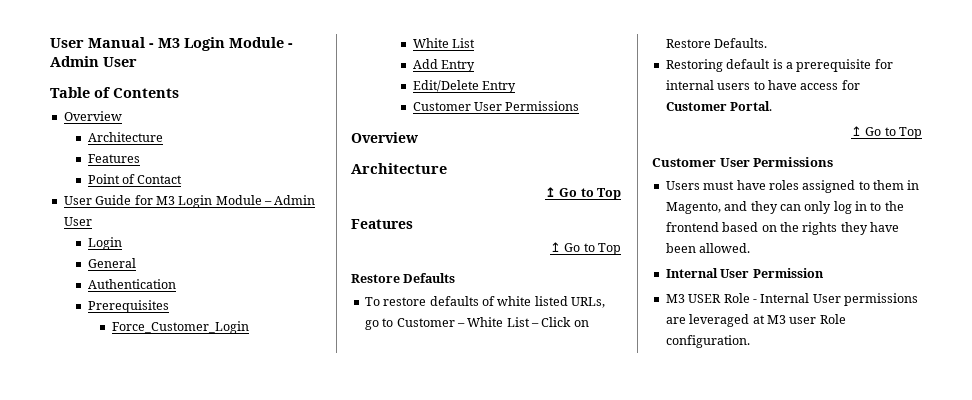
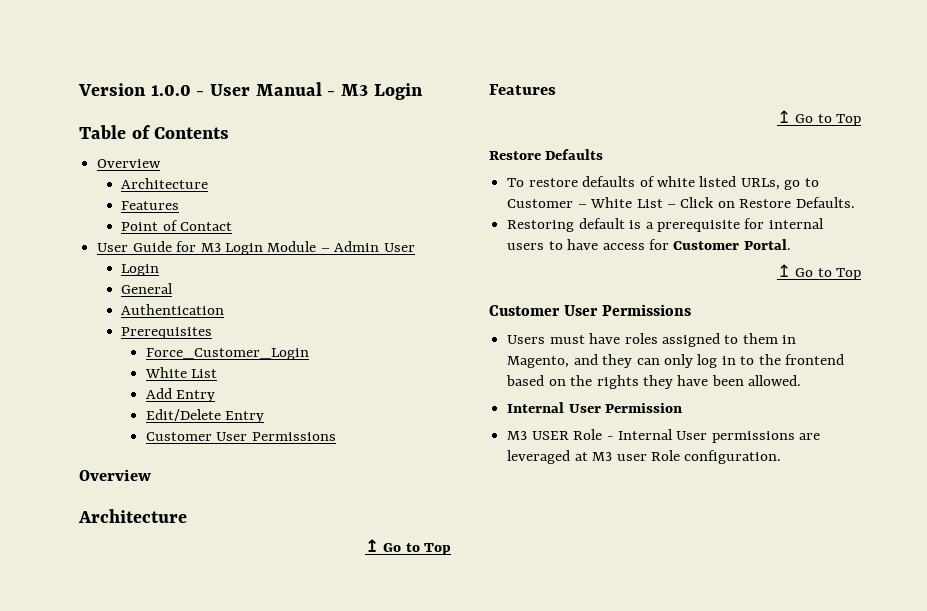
(50, 43) none -> [78,83,205,96] Version 1.0.0 -
[229,37,293,48] [50,56,137,67] Module - Admin User -> (423, 91) none

